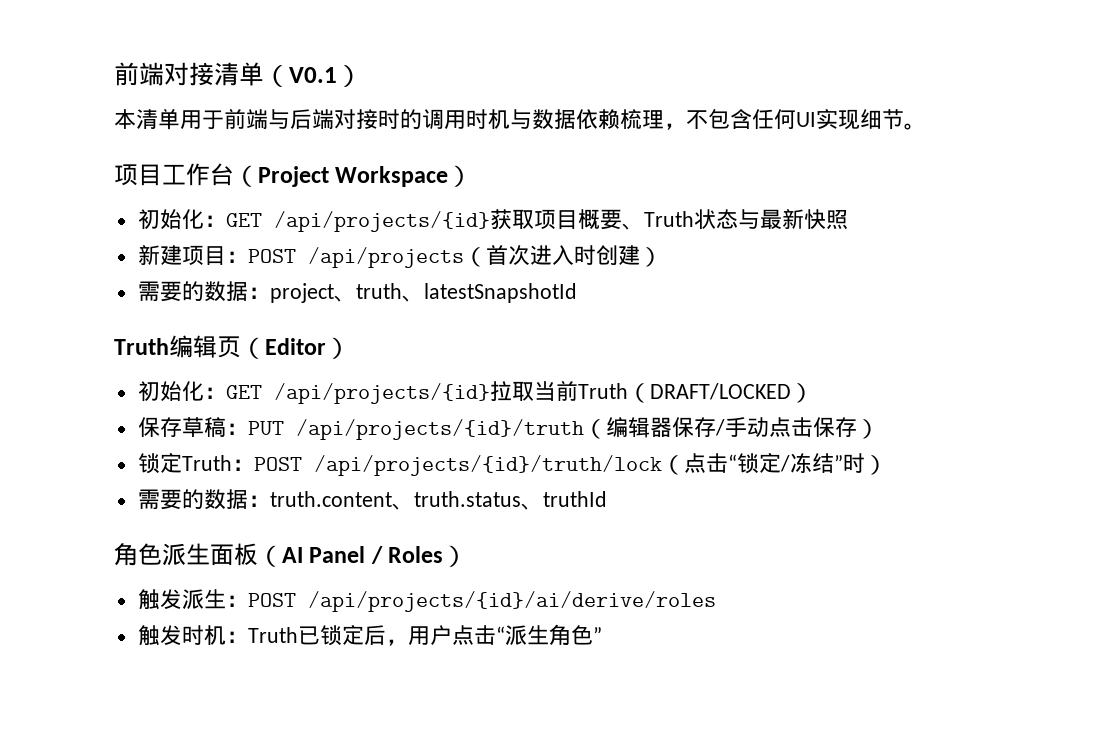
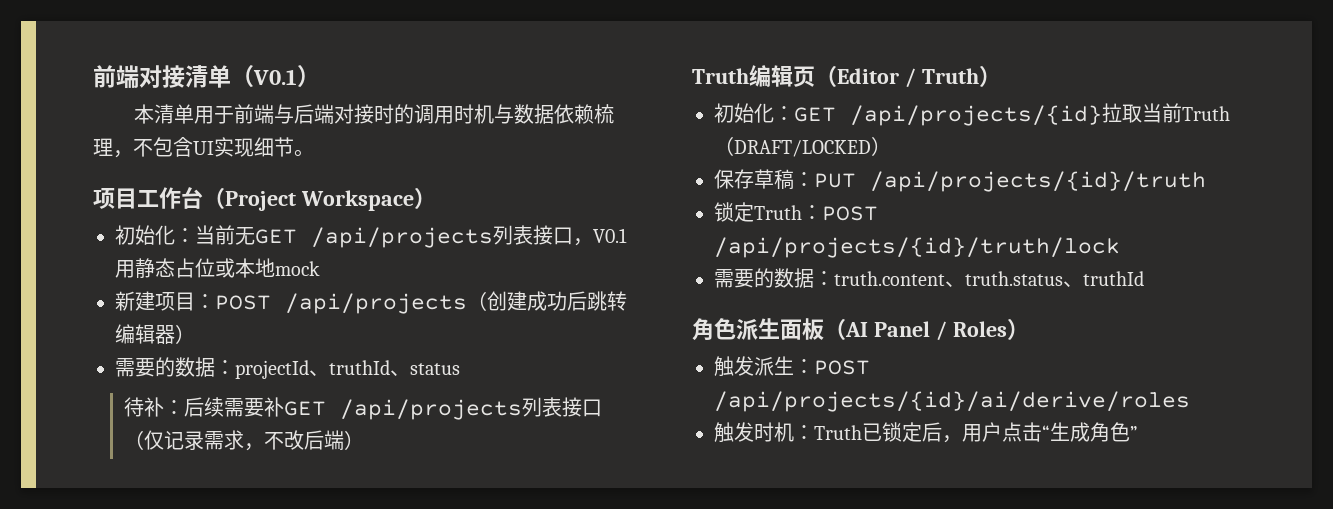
[752,109,796,129] 任何 -> (193, 147) none
[225,209,848,232] GET /api/projects/{id}获取项目概要、Truth状态与最新快照 -> [195,225,627,248] [115,258,320,278] 当前无GET /api/projects列表接口，V0.1用静态占位或本地mock
[485,245,662,267] [137,281,577,303] 首次进入时创建） // 需要的数据：project、truth、latestSnapshotId -> [487,291,627,311] [115,324,195,344] [115,357,460,379] [124,397,603,420] [124,430,365,451] 创建成功后跳转编辑器） // 需要的数据：projectId、truthId、status // 待补：后续需要补GET /api/projects列表接口（仅记录需求，不改后端）
(326, 346) none -> [904,68,979,88] / Truth
[583,417,879,439] （编辑器保存/手动点击保存） -> (1206, 181) none
[661,453,887,475] （点击“锁定/冻结”时） -> (1120, 247) none
[504,625,549,645] 派生 -> [1050,422,1090,442] 生成

